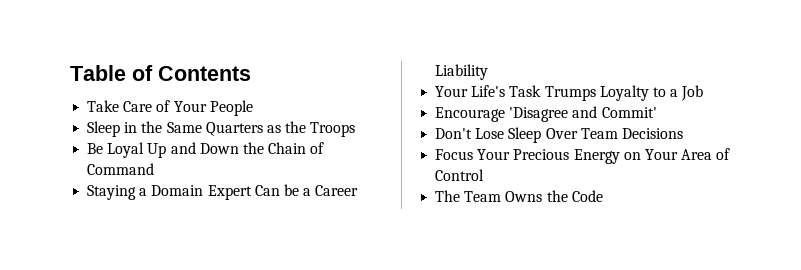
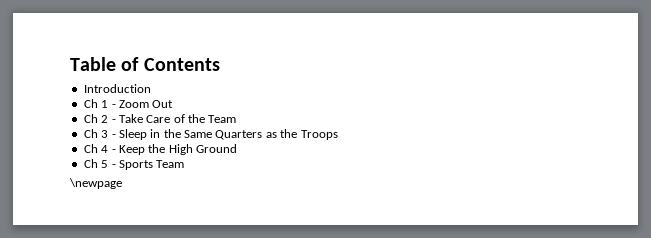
[87,100,253,116] Take Care of Your People // -> [83,84,151,93] [83,99,174,108] [83,114,237,123] [83,129,116,138] Introduction // Ch 1 - Zoom Out // Ch 2 - Take Care of the Team // Ch 3 -
[87,142,325,158] [87,163,155,175] [87,184,359,200] [435,64,489,80] [435,85,704,101] [435,106,657,122] [435,127,683,143] [435,148,731,164] [435,169,485,181] [435,190,603,202] Be Loyal Up and Down the Chain of Command // Staying a Domain Expert Can be a Career Liability // Your Life's Task Trumps Loyalty to a Job // Encourage 'Disagree and Commit' // Don't Lose Sleep Over Team Decisions // Focus Your Precious Energy on Your Area of Control // The Team Owns the Code -> [83,144,237,155] [83,159,185,170] [69,178,122,189] Ch 4 - Keep the High Ground // Ch 5 - Sports Team // \newpage

